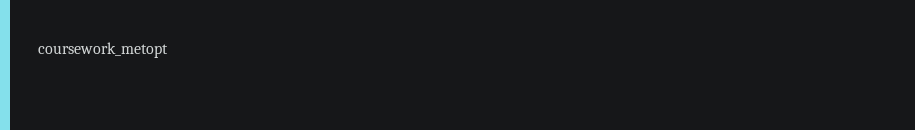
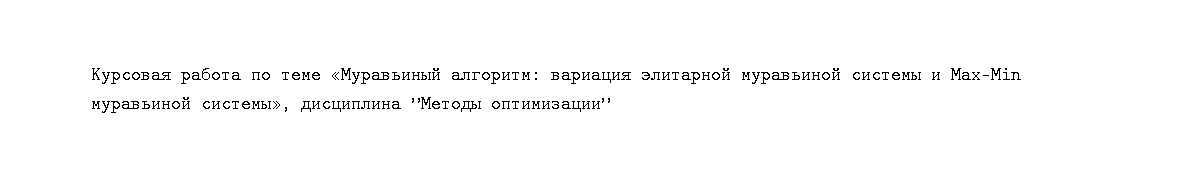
[38,42,168,58] coursework_metopt -> [91,66,1021,84] [91,95,611,113] Курсовая работа по теме «Муравьиный алгоритм: вариация элитарной муравьиной системы и Max-Min муравьиной системы», дисциплина ”Методы оптимизации”

